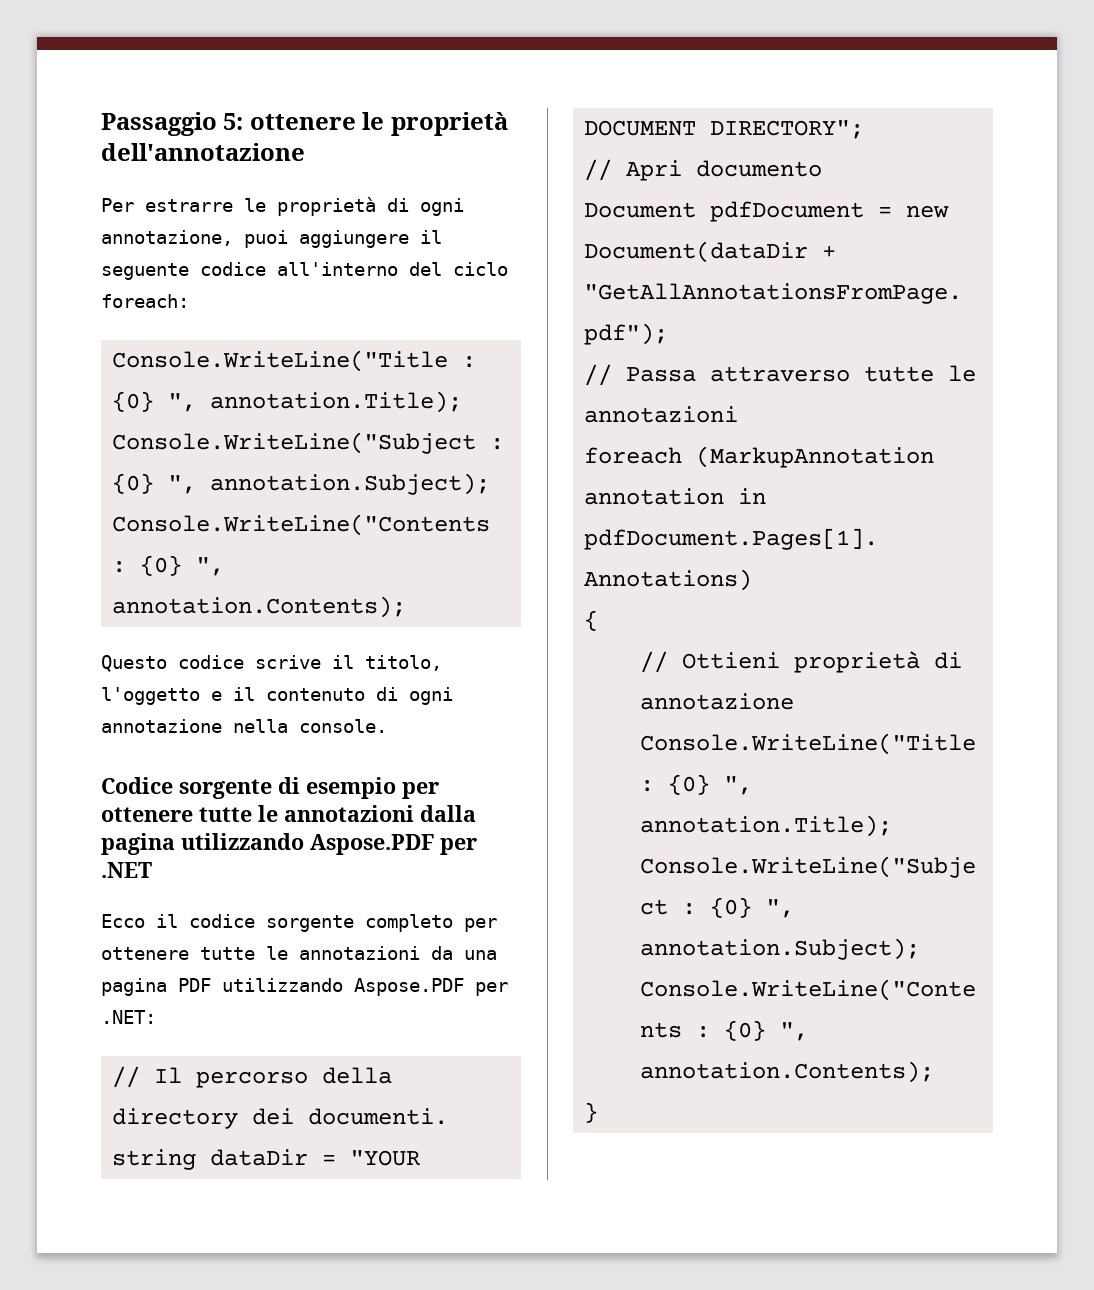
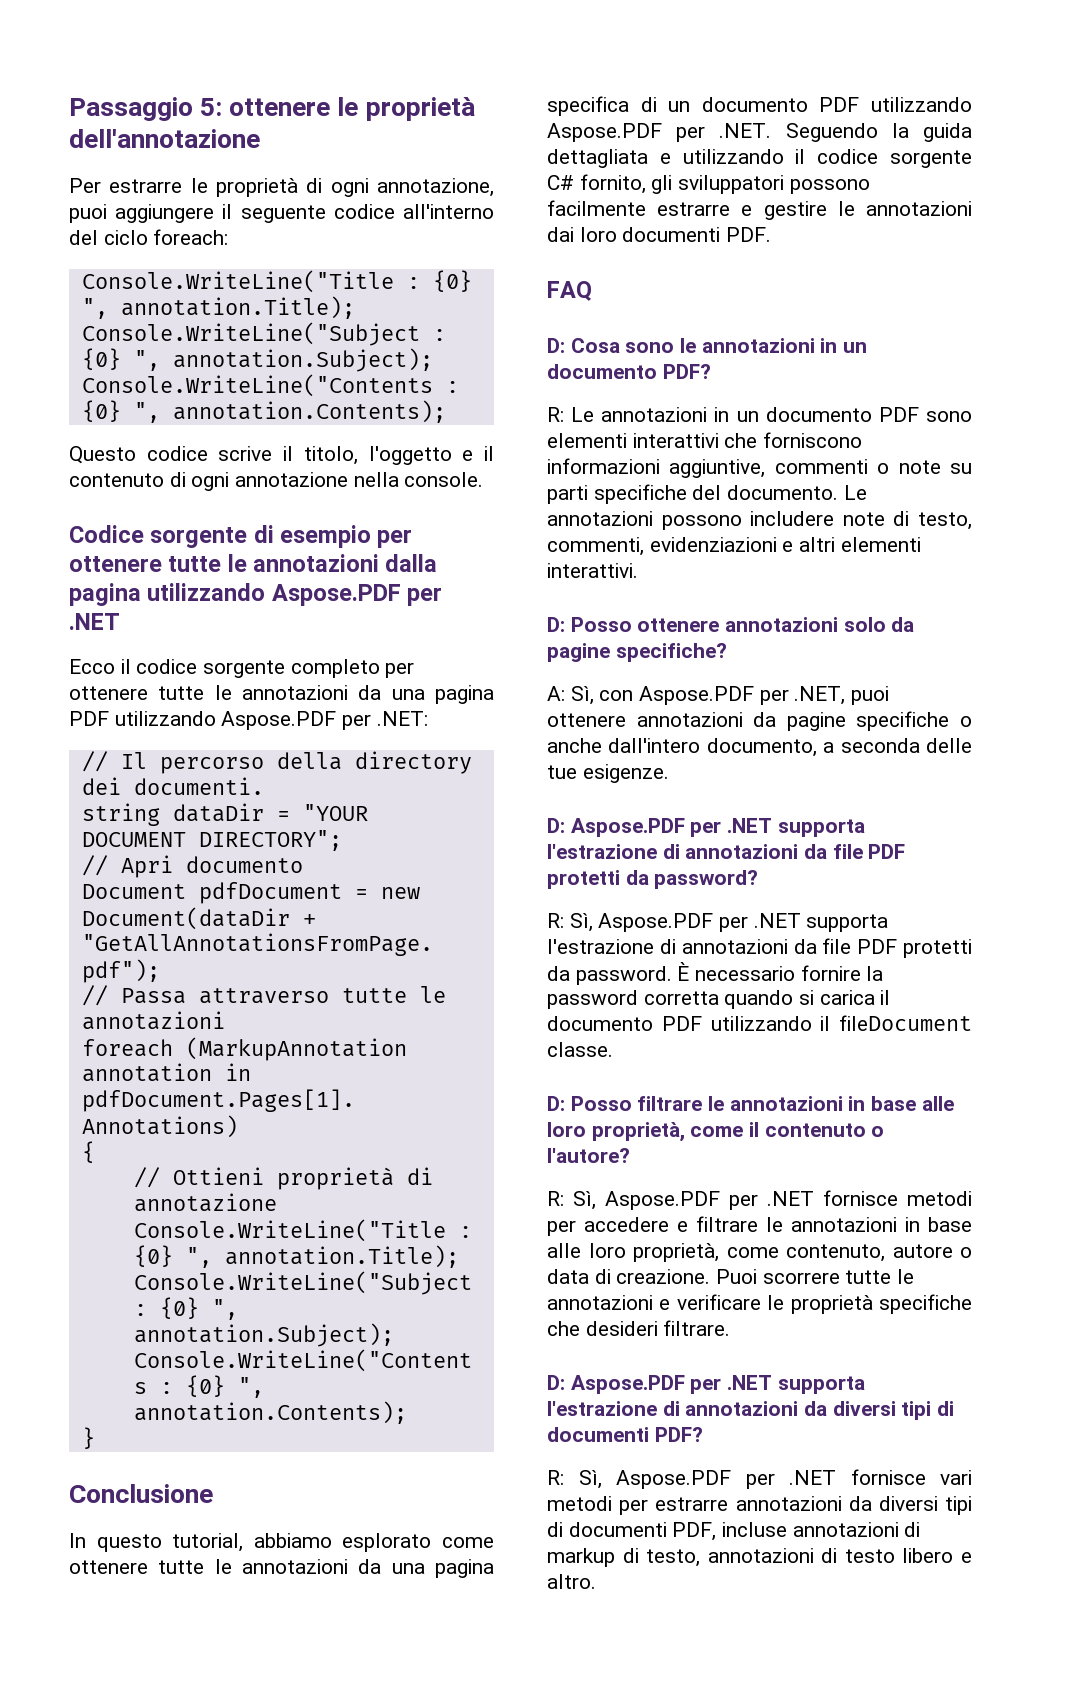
(599, 1112) none -> [69,1484,213,1503] [69,1533,494,1552] [69,1559,494,1578] [547,96,972,116] [547,123,972,142] [547,149,972,168] [547,174,870,194] [547,200,972,220] [547,227,772,242] [547,281,592,301] [547,338,868,353] [547,364,711,379] [547,407,972,422] [547,432,863,448] [547,458,972,478] [547,484,867,504] [547,511,972,530] [547,537,921,556] [547,563,638,578] [547,617,915,632] [547,643,727,662] [547,686,890,705] [547,711,972,731] [547,738,972,757] [547,764,669,783] [547,818,865,837] [547,844,906,859] [547,870,759,889] [547,913,889,932] [547,938,972,958] [547,962,884,985] [547,990,891,1009] [547,1015,972,1031] [547,1042,613,1057] [547,1096,954,1111] [547,1122,885,1142] [547,1148,630,1163] [547,1190,972,1210] [547,1216,972,1236] [547,1243,972,1262] [547,1269,915,1284] [547,1294,972,1314] [547,1320,731,1336] [547,1375,865,1394] [547,1401,955,1420] [547,1427,703,1442] [547,1469,972,1489] [547,1496,972,1515] [547,1522,921,1541] [547,1548,972,1567] [547,1574,596,1589] // Conclusione // In questo tutorial, abbiamo esplorato come ottenere tutte le annotazioni da una pagina specifica di un documento PDF utilizzando Aspose.PDF per .NET. Seguendo la guida dettagliata e utilizzando il codice sorgente C# fornito, gli sviluppatori possono facilmente estrarre e gestire le annotazioni dai loro documenti PDF. // FAQ // D: Cosa sono le annotazioni in un documento PDF? // R: Le annotazioni in un documento PDF sono elementi interattivi che forniscono informazioni aggiuntive, commenti o note su parti specifiche del documento. Le annotazioni possono includere note di testo, commenti, evidenziazioni e altri elementi interattivi. // D: Posso ottenere annotazioni solo da pagine specifiche? // A: Sì, con Aspose.PDF per .NET, puoi ottenere annotazioni da pagine specifiche o anche dall'intero documento, a seconda delle tue esigenze. // D: Aspose.PDF per .NET supporta l'estrazione di annotazioni da file PDF protetti da password? // R: Sì, Aspose.PDF per .NET supporta l'estrazione di annotazioni da file PDF protetti da password. È necessario fornire la password corretta quando si carica il documento PDF utilizzando il fileDocument classe. // D: Posso filtrare le annotazioni in base alle loro proprietà, come il contenuto o l'autore? // R: Sì, Aspose.PDF per .NET fornisce metodi per accedere e filtrare le annotazioni in base alle loro proprietà, come contenuto, autore o data di creazione. Puoi scorrere tutte le annotazioni e verificare le proprietà specifiche che desideri filtrare. // D: Aspose.PDF per .NET supporta l'estrazione di annotazioni da diversi tipi di documenti PDF? // R: Sì, Aspose.PDF per .NET fornisce vari metodi per estrarre annotazioni da diversi tipi di documenti PDF, incluse annotazioni di markup di testo, annotazioni di testo libero e altro.

